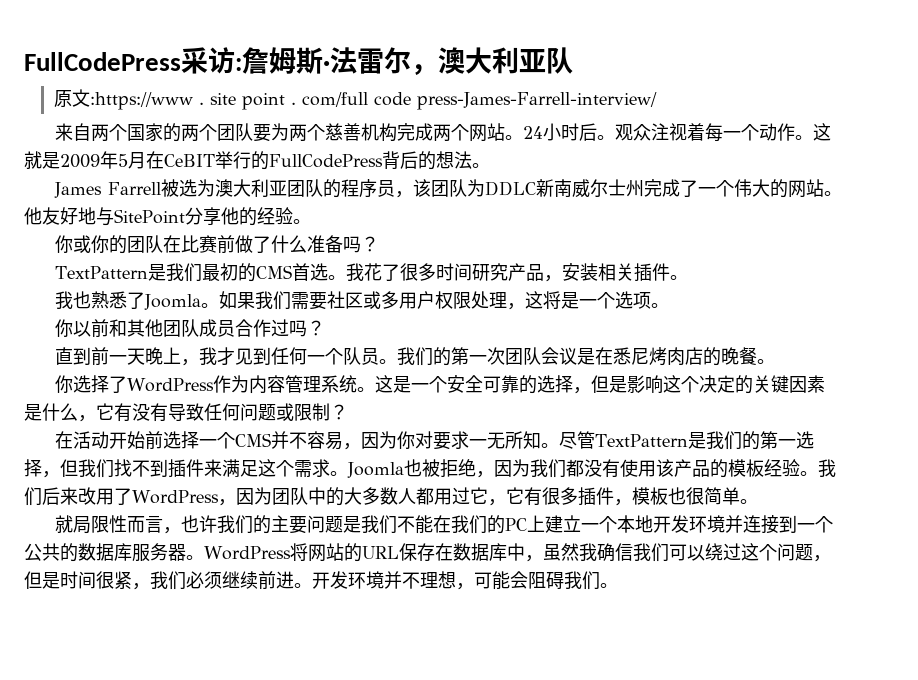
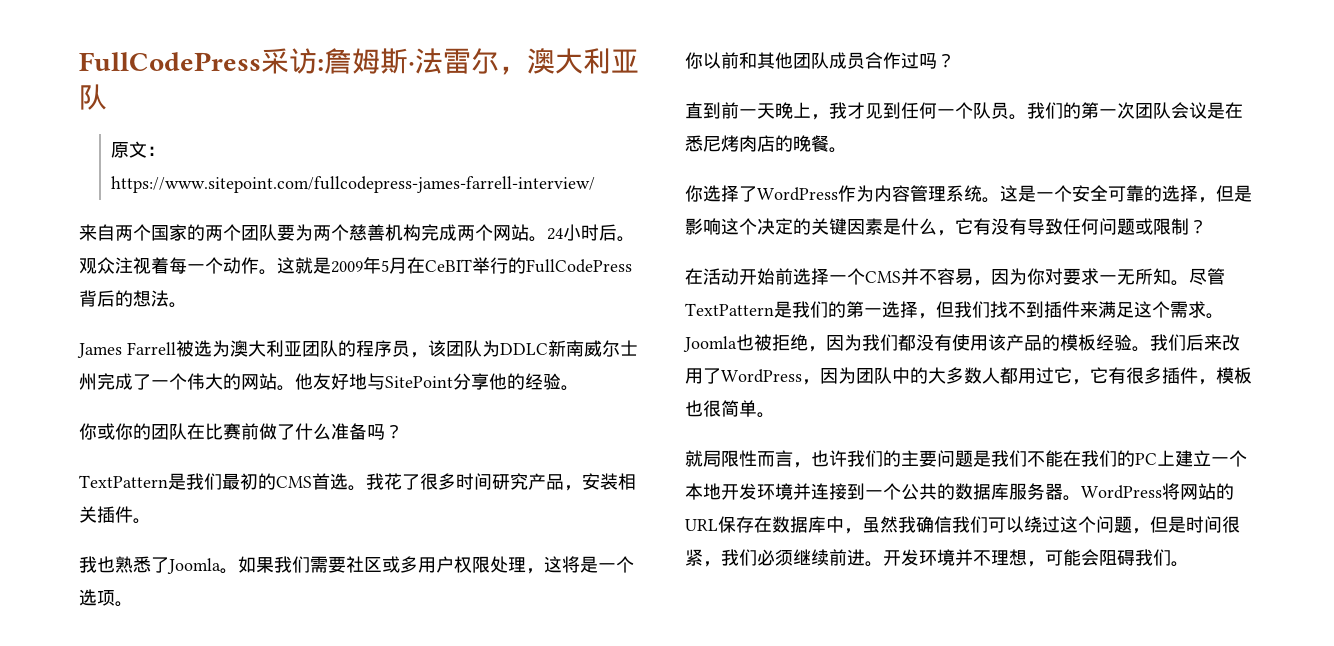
[89,92,657,110] :https://www . site point . com/full code press-James-Farrell-interview/ -> [147,146,166,156] [111,176,596,193] ：https://www.sitepoint.com/fullcodepress-james-farrell-interview/

